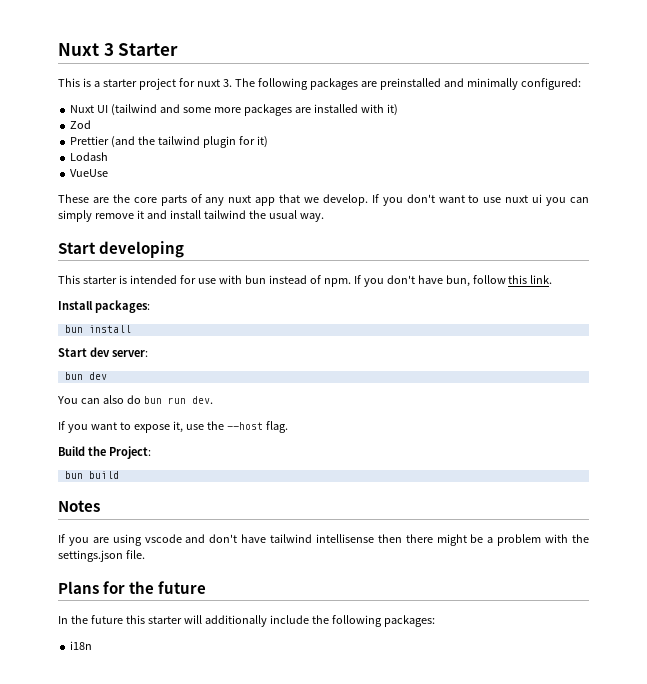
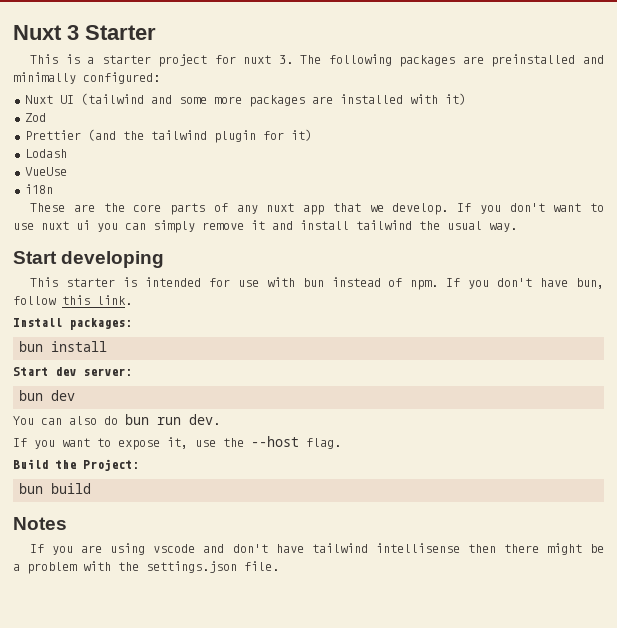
(109, 173) none -> [24,184,53,194] // i18n
[58,581,207,594] [58,615,435,627] [70,641,93,650] // Plans for the future // In the future this starter will additionally include the following packages: // i18n -> (279, 566) none

